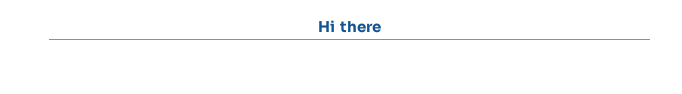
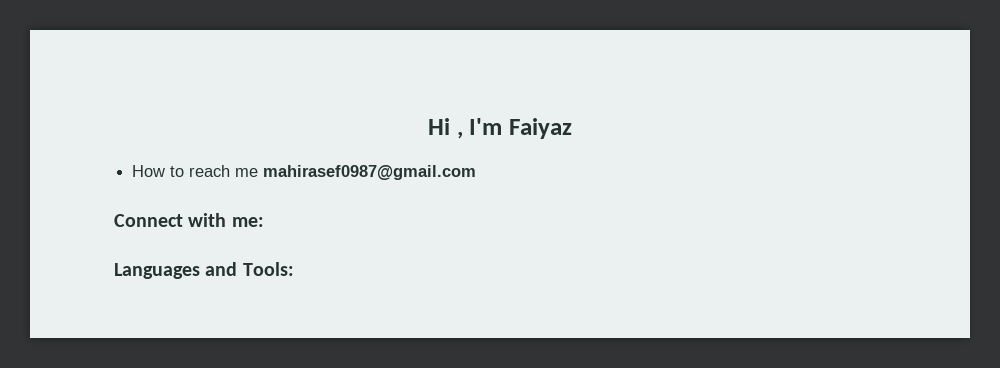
[339,21,381,33] there -> [456,118,572,139] [132,165,477,180] [114,213,264,227] [114,262,294,279] , I'm Faiyaz // How to reach me mahirasef0987@gmail.com // Connect with me: // Languages and Tools:

